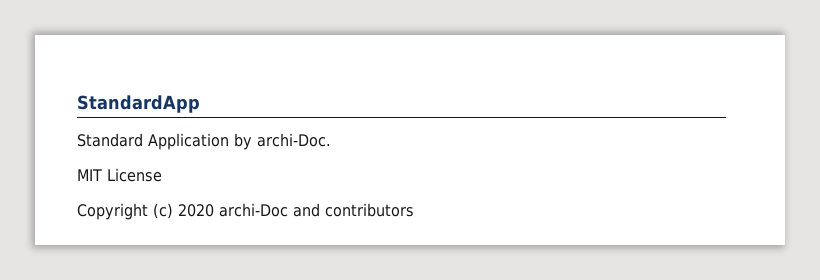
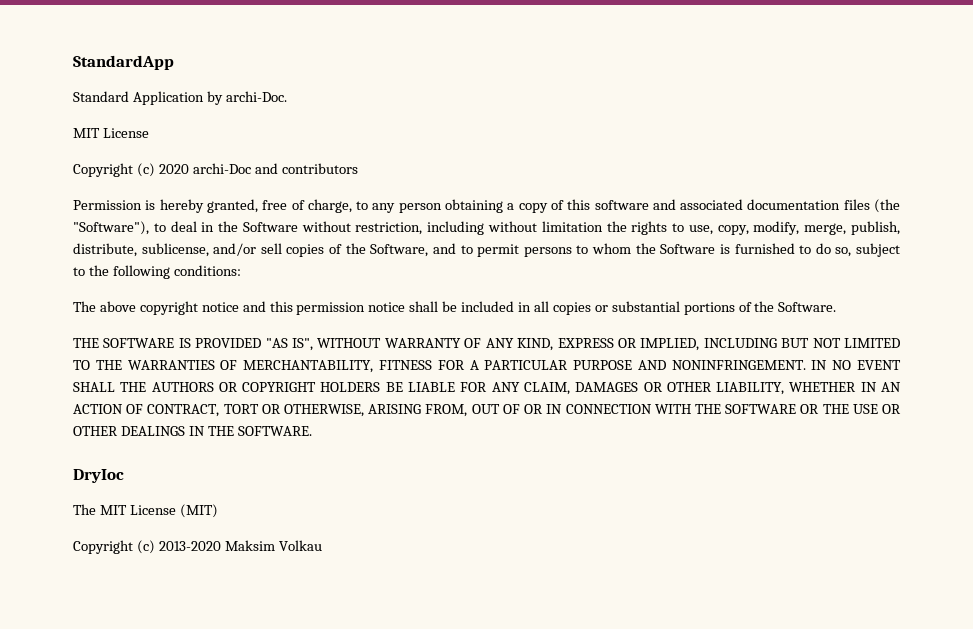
(414, 210) none -> [73,199,900,213] [73,221,901,235] [73,243,900,257] [73,265,241,279] [73,301,837,315] [73,338,900,351] [73,360,902,373] [73,382,901,395] [73,404,902,417] [73,426,312,436] [73,469,124,483] [73,504,218,518] [73,540,322,554] // Permission is hereby granted, free of charge, to any person obtaining a copy of this software and associated documentation files (the "Software"), to deal in the Software without restriction, including without limitation the rights to use, copy, modify, merge, publish, distribute, sublicense, and/or sell copies of the Software, and to permit persons to whom the Software is furnished to do so, subject to the following conditions: // The above copyright notice and this permission notice shall be included in all copies or substantial portions of the Software. // THE SOFTWARE IS PROVIDED "AS IS", WITHOUT WARRANTY OF ANY KIND, EXPRESS OR IMPLIED, INCLUDING BUT NOT LIMITED TO THE WARRANTIES OF MERCHANTABILITY, FITNESS FOR A PARTICULAR PURPOSE AND NONINFRINGEMENT. IN NO EVENT SHALL THE AUTHORS OR COPYRIGHT HOLDERS BE LIABLE FOR ANY CLAIM, DAMAGES OR OTHER LIABILITY, WHETHER IN AN ACTION OF CONTRACT, TORT OR OTHERWISE, ARISING FROM, OUT OF OR IN CONNECTION WITH THE SOFTWARE OR THE USE OR OTHER DEALINGS IN THE SOFTWARE. // DryIoc // The MIT License (MIT) // Copyright (c) 2013-2020 Maksim Volkau

